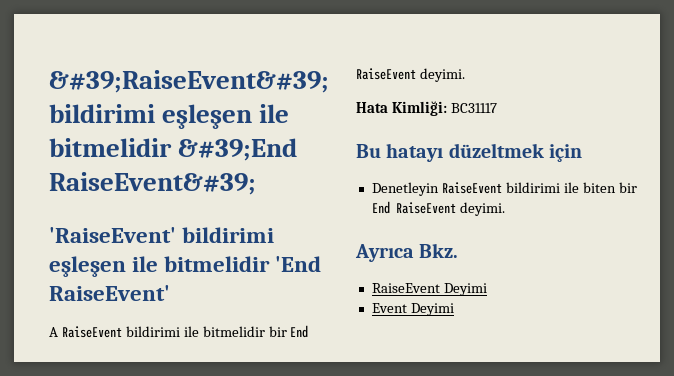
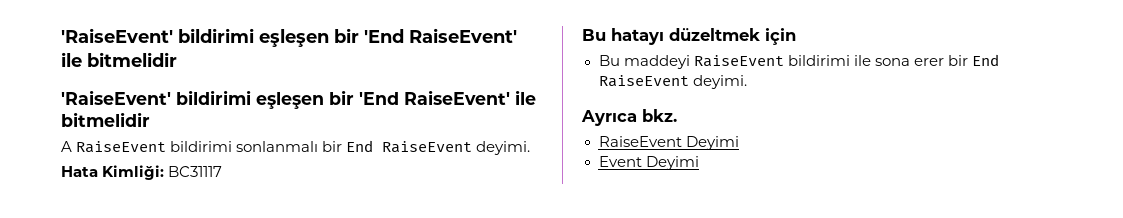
[49,70,329,93] [49,104,290,129] [49,138,298,161] [49,172,256,195] [49,227,275,243] [49,256,322,277] [49,285,170,301] &#39;RaiseEvent&#39; bildirimi eşleşen ile bitmelidir &#39;End RaiseEvent&#39; // 'RaiseEvent' bildirimi eşleşen ile bitmelidir 'End RaiseEvent' -> [61,28,517,47] [61,52,177,67] [61,90,536,109] [61,112,150,127] 'RaiseEvent' bildirimi eşleşen bir 'End RaiseEvent' ile bitmelidir // 'RaiseEvent' bildirimi eşleşen bir 'End RaiseEvent' ile bitmelidir
[183,326,265,337] ile bitmelidir -> [236,141,319,152] sonlanmalı
[371,182,616,196] Denetleyin RaiseEvent bildirimi ile biten -> [598,55,944,69] Bu maddeyi RaiseEvent bildirimi ile sona erer
[419,243,459,258] Bkz. -> [642,109,677,122] bkz.

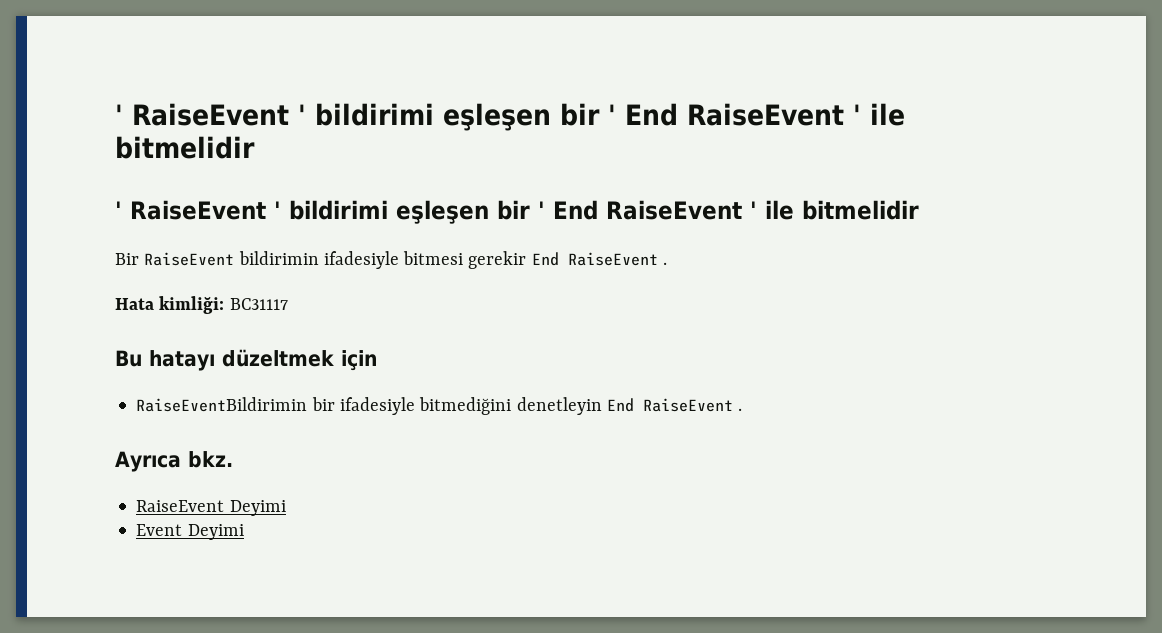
[61,28,517,47] [61,52,177,67] [61,90,536,109] [61,112,150,127] [61,140,531,155] 'RaiseEvent' bildirimi eşleşen bir 'End RaiseEvent' ile bitmelidir // 'RaiseEvent' bildirimi eşleşen bir 'End RaiseEvent' ile bitmelidir // A RaiseEvent bildirimi sonlanmalı bir End RaiseEvent deyimi. -> [115,103,905,131] [115,136,255,159] [115,200,919,224] [115,251,667,269] ' RaiseEvent ' bildirimi eşleşen bir ' End RaiseEvent ' ile bitmelidir // ' RaiseEvent ' bildirimi eşleşen bir ' End RaiseEvent ' ile bitmelidir // Bir RaiseEvent bildirimin ifadesiyle bitmesi gerekir End RaiseEvent .
[102,165,165,180] Kimliği: -> [159,296,225,314] kimliği:
[598,54,999,69] [598,75,747,89] Bu maddeyi RaiseEvent bildirimi ile sona erer bir End RaiseEvent deyimi. -> [136,397,743,415] RaiseEventBildirimin bir ifadesiyle bitmediğini denetleyin End RaiseEvent .

